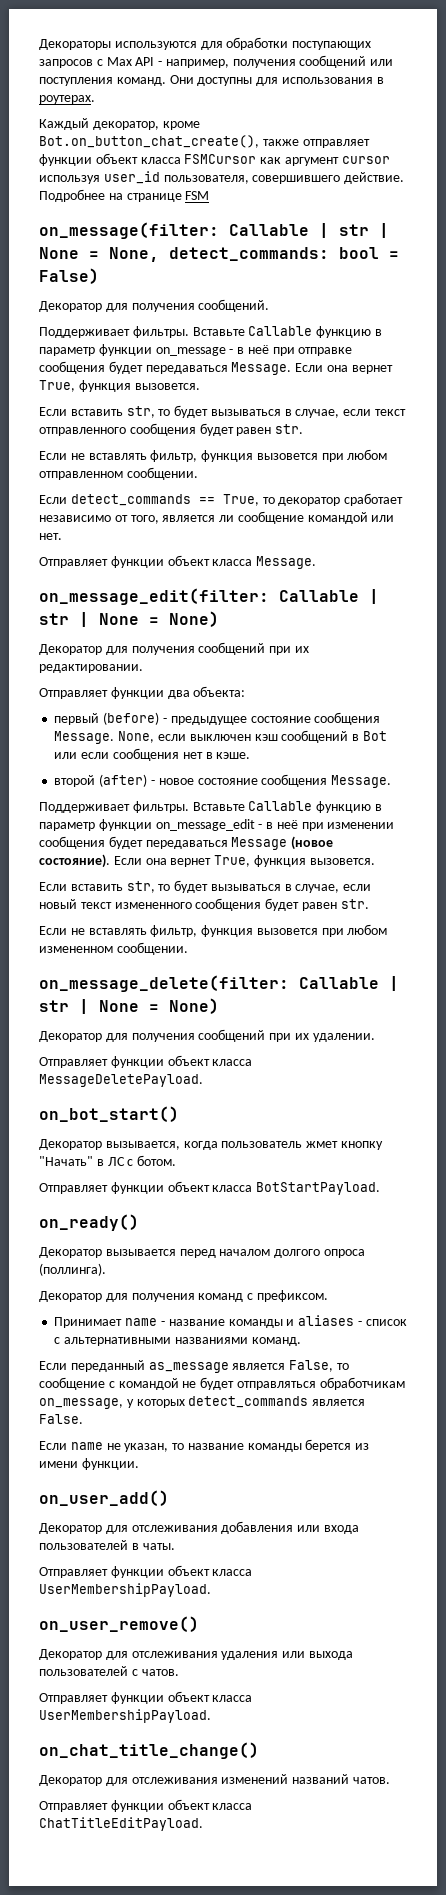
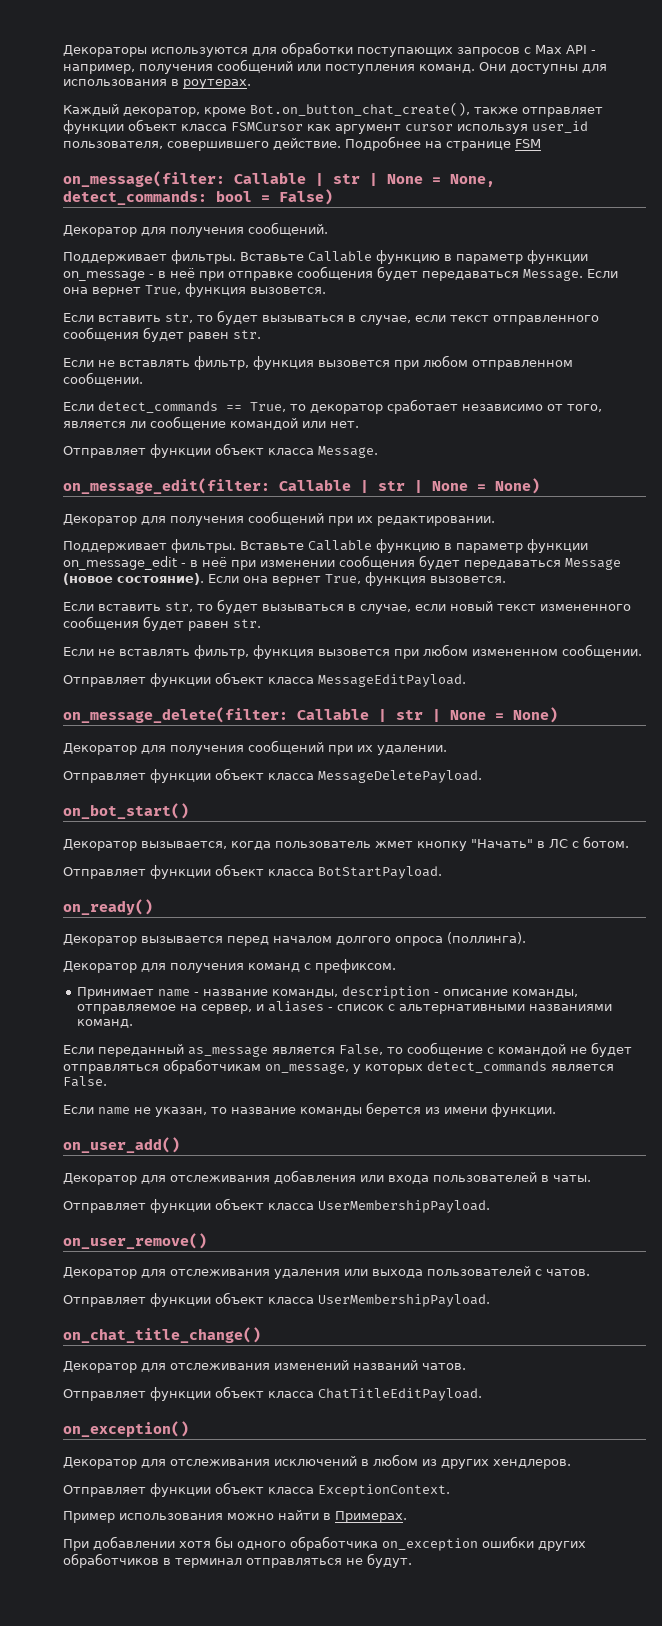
[39,686,246,699] [54,712,381,725] [54,730,387,744] [54,748,251,761] [54,774,392,788] // Отправляет функции два объекта: // первый (before) - предыдущее состояние сообщения Message. None, если выключен кэш сообщений в Bot или если сообщения нет в кэше. // второй (after) - новое состояние сообщения Message. -> (495, 521) none
(188, 948) none -> [63,672,466,687] // Отправляет функции объект класса MessageEditPayload.
[228,1319,283,1328] команды -> [271,986,578,999] [76,1004,252,1014] команды, description - описание команды, отправляемое на сервер,
(203, 1824) none -> [63,1421,189,1437] [63,1454,571,1469] [63,1482,450,1497] [63,1510,407,1523] [63,1536,586,1551] [63,1553,412,1568] // on_exception() // Декоратор для отслеживания исключений в любом из других хендлеров. // Отправляет функции объект класса ExceptionContext. // Пример использования можно найти в Примерах. // При добавлении хотя бы одного обработчика on_exception ошибки других обработчиков в терминал отправляться не будут.

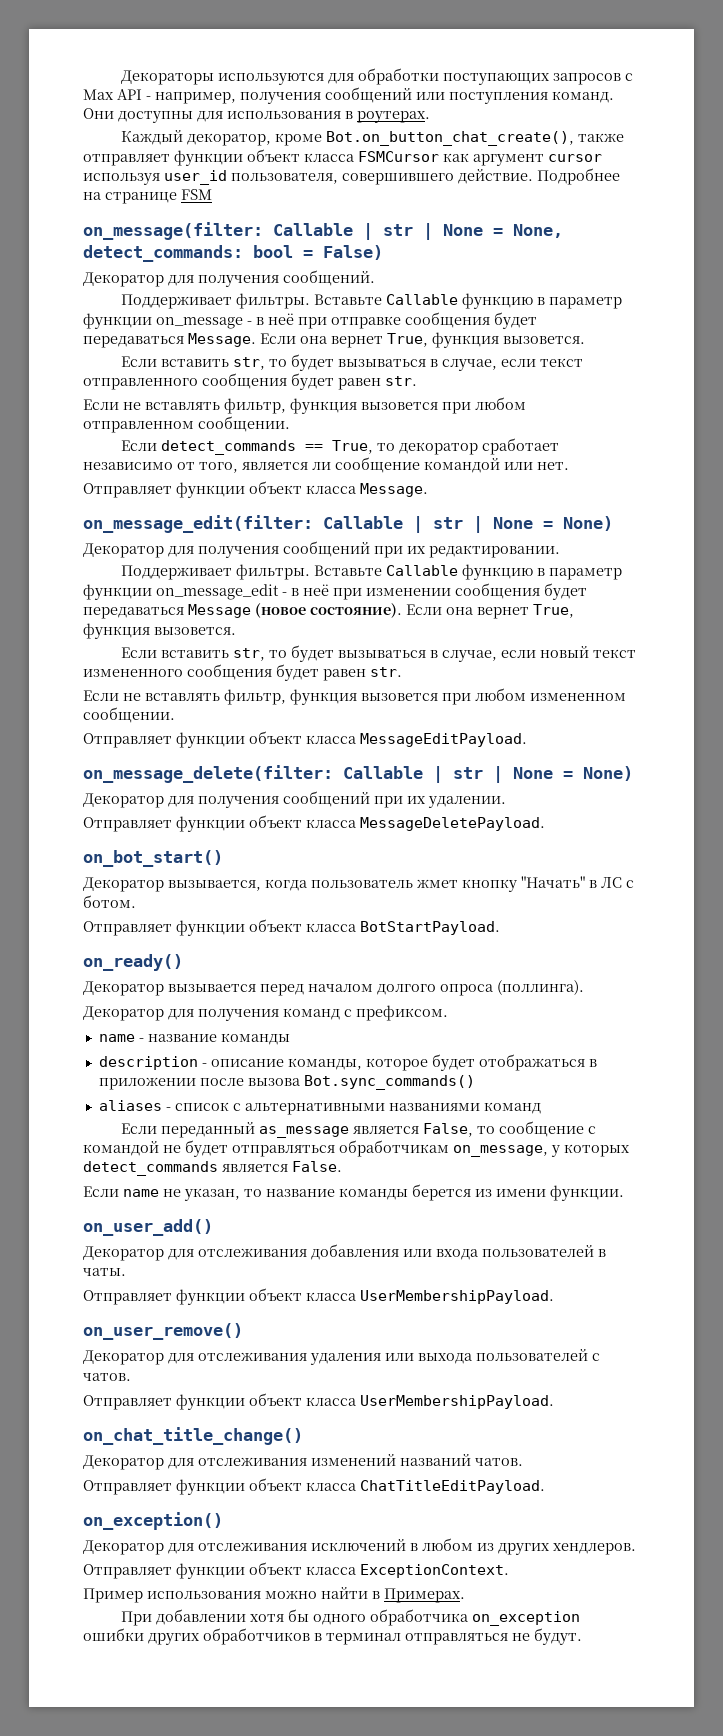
[76,987,154,999] Принимает -> (448, 1013) none
[271,989,338,998] команды, -> [220,1033,290,1045] команды //
[76,1004,264,1014] отправляемое на сервер, и -> [365,1054,597,1071] [98,1075,475,1090] которое будет отображаться в приложении после вызова Bot.sync_commands() //
[76,1019,133,1028] команд. -> [483,1102,541,1114] команд

